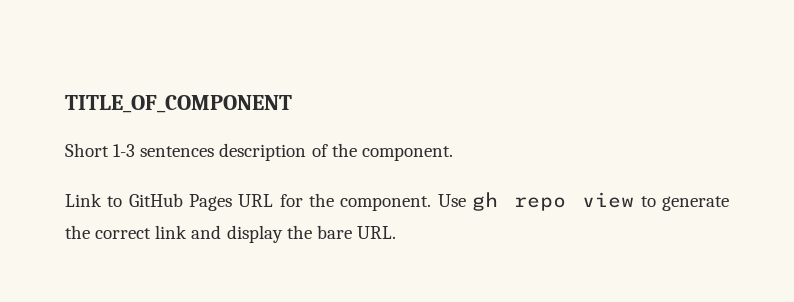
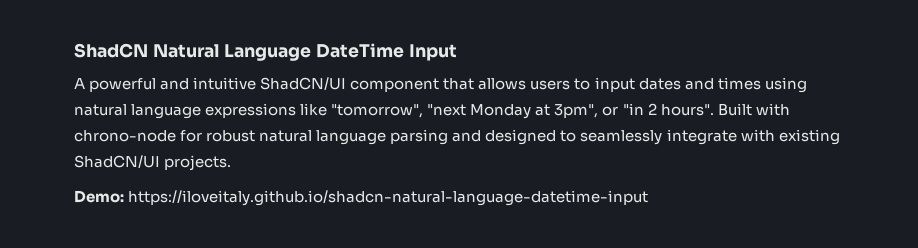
[65,95,292,113] [65,143,453,161] [65,192,729,211] [65,225,396,243] TITLE_OF_COMPONENT // Short 1-3 sentences description of the component. // Link to GitHub Pages URL for the component. Use gh repo view to generate the correct link and display the bare URL. -> [74,43,457,61] [74,77,807,93] [74,103,790,119] [74,129,840,145] [74,155,232,171] [74,190,649,206] ShadCN Natural Language DateTime Input // A powerful and intuitive ShadCN/UI component that allows users to input dates and times using natural language expressions like "tomorrow", "next Monday at 3pm", or "in 2 hours". Built with chrono-node for robust natural language parsing and designed to seamlessly integrate with existing ShadCN/UI projects. // Demo: https://iloveitaly.github.io/shadcn-natural-language-datetime-input

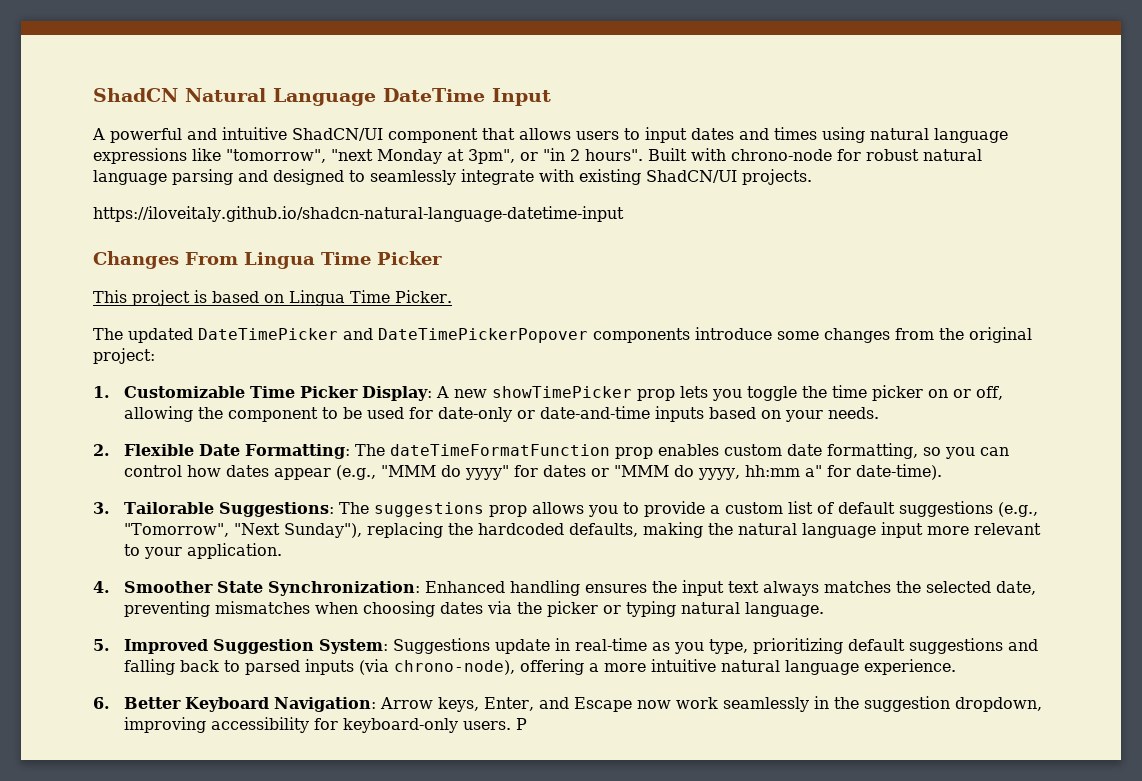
[74,190,124,203] Demo: -> (812, 177) none
(649, 198) none -> [93,251,442,269] [93,290,452,306] [93,327,1032,343] [93,348,155,364] [93,385,1004,401] [124,406,880,422] [93,443,1010,459] [124,464,943,480] [93,501,1039,517] [124,522,1042,538] [124,543,283,559] [93,580,1037,596] [124,601,825,617] [93,638,1039,654] [124,659,957,675] [93,696,1043,712] [124,717,528,733] // Changes From Lingua Time Picker // This project is based on Lingua Time Picker. // The updated DateTimePicker and DateTimePickerPopover components introduce some changes from the original project: // 1. Customizable Time Picker Display: A new showTimePicker prop lets you toggle the time picker on or off, allowing the component to be used for date-only or date-and-time inputs based on your needs. // 2. Flexible Date Formatting: The dateTimeFormatFunction prop enables custom date formatting, so you can control how dates appear (e.g., "MMM do yyyy" for dates or "MMM do yyyy, hh:mm a" for date-time). // 3. Tailorable Suggestions: The suggestions prop allows you to provide a custom list of default suggestions (e.g., "Tomorrow", "Next Sunday"), replacing the hardcoded defaults, making the natural language input more relevant to your application. // 4. Smoother State Synchronization: Enhanced handling ensures the input text always matches the selected date, preventing mismatches when choosing dates via the picker or typing natural language. // 5. Improved Suggestion System: Suggestions update in real-time as you type, prioritizing default suggestions and falling back to parsed inputs (via chrono-node), offering a more intuitive natural language experience. // 6. Better Keyboard Navigation: Arrow keys, Enter, and Escape now work seamlessly in the suggestion dropdown, improving accessibility for keyboard-only users. P

